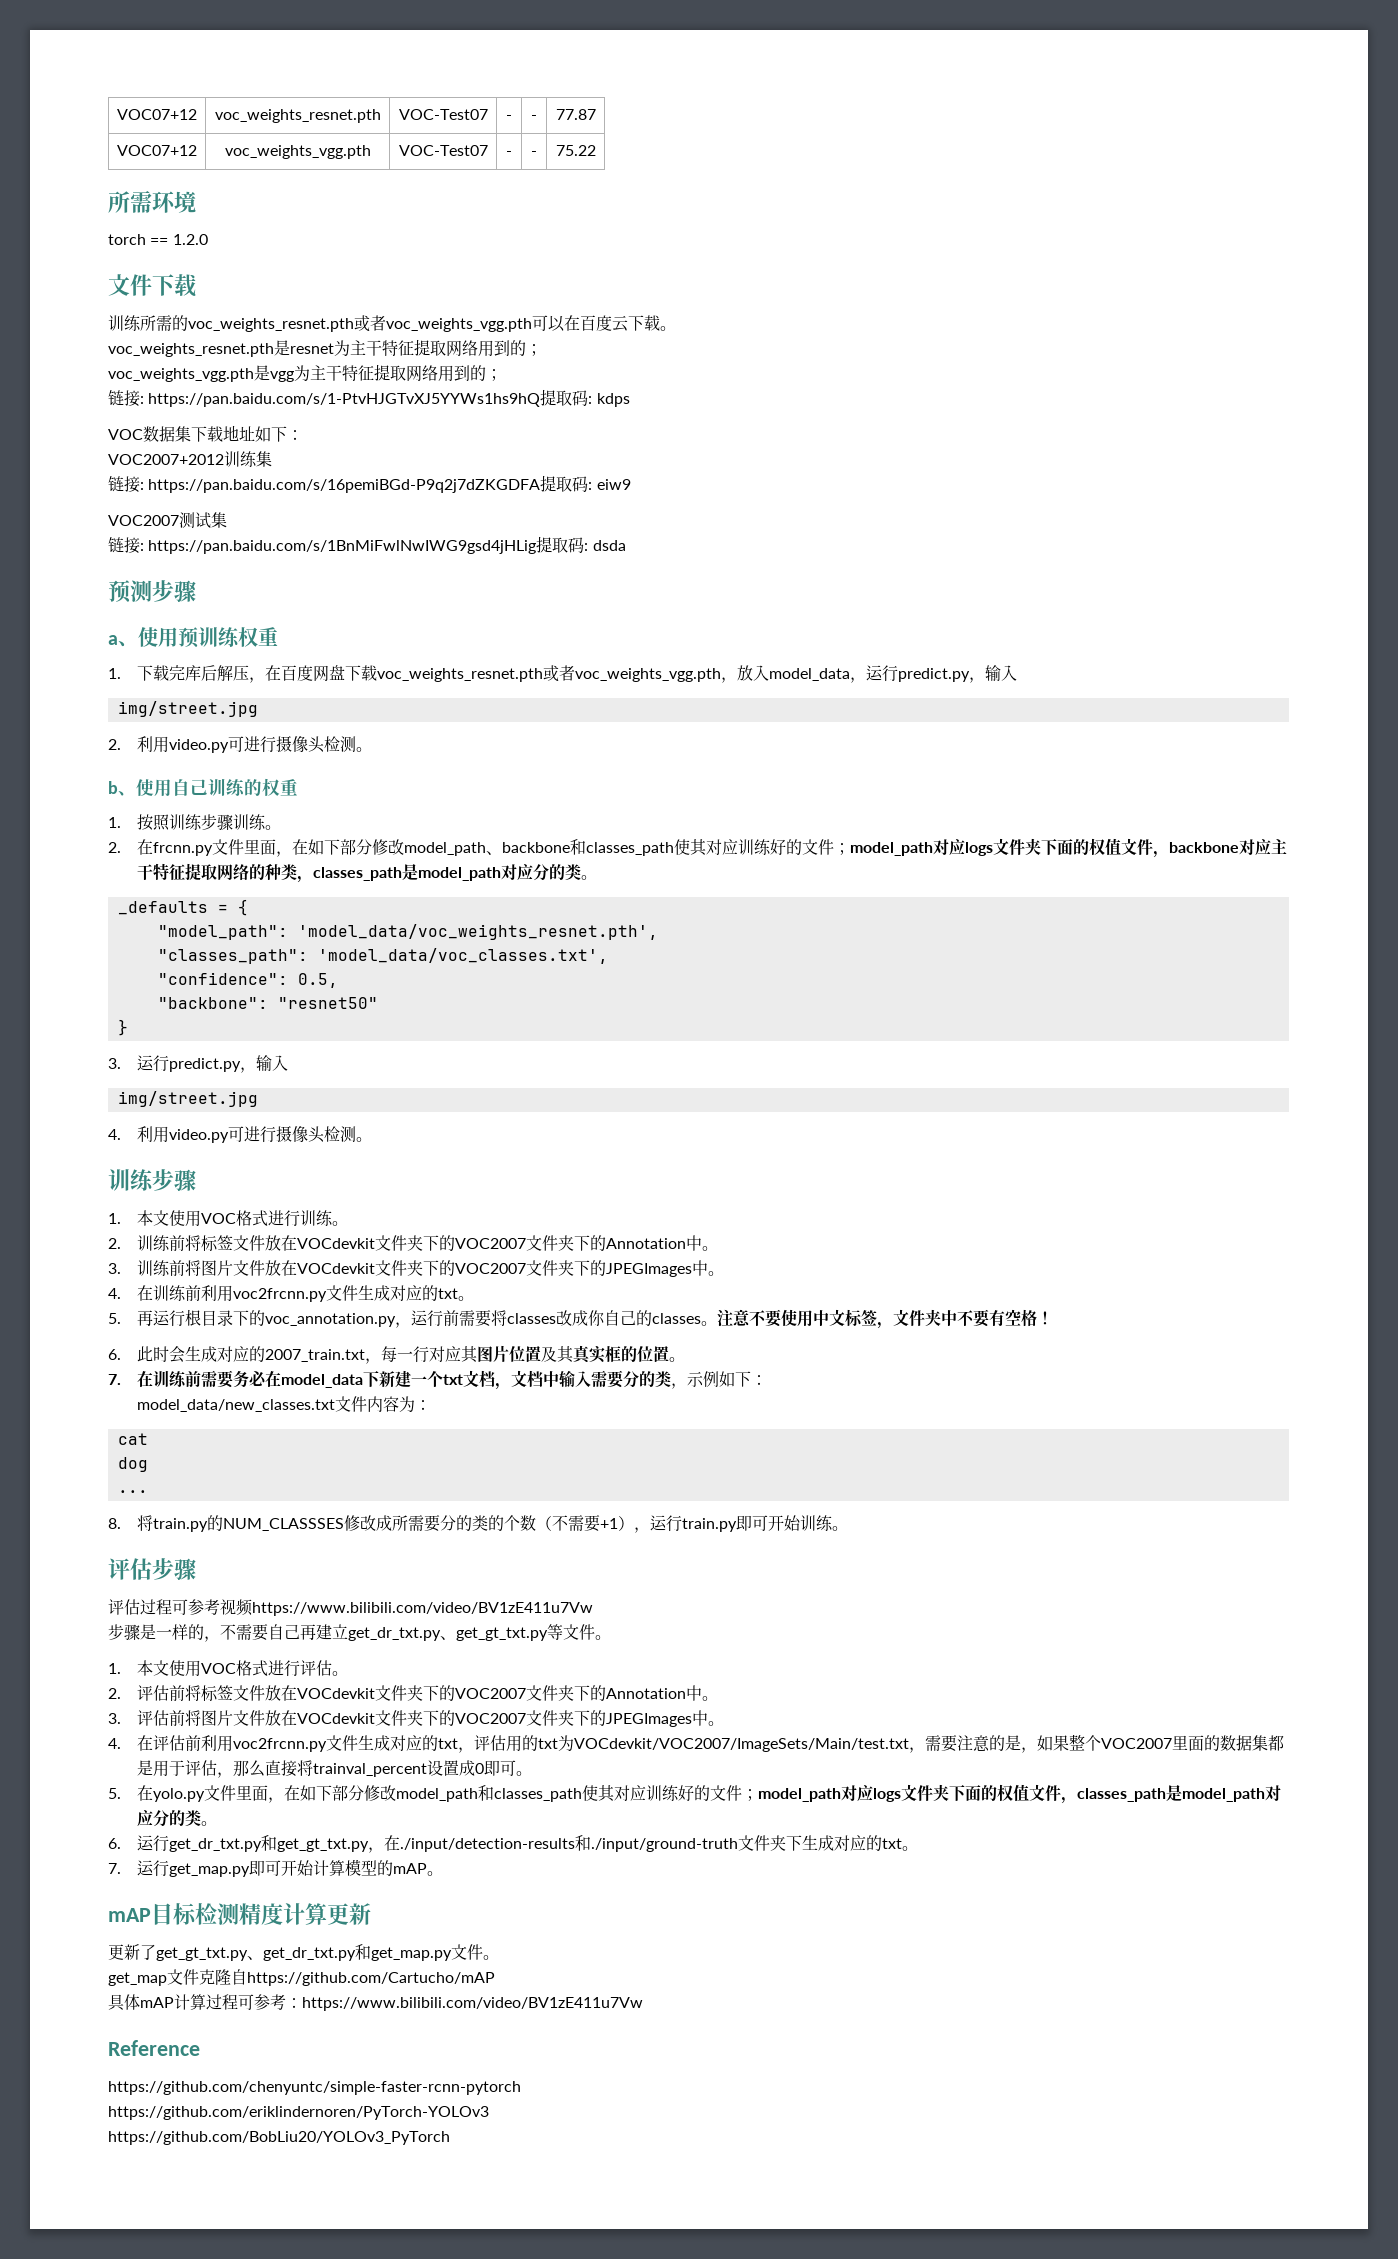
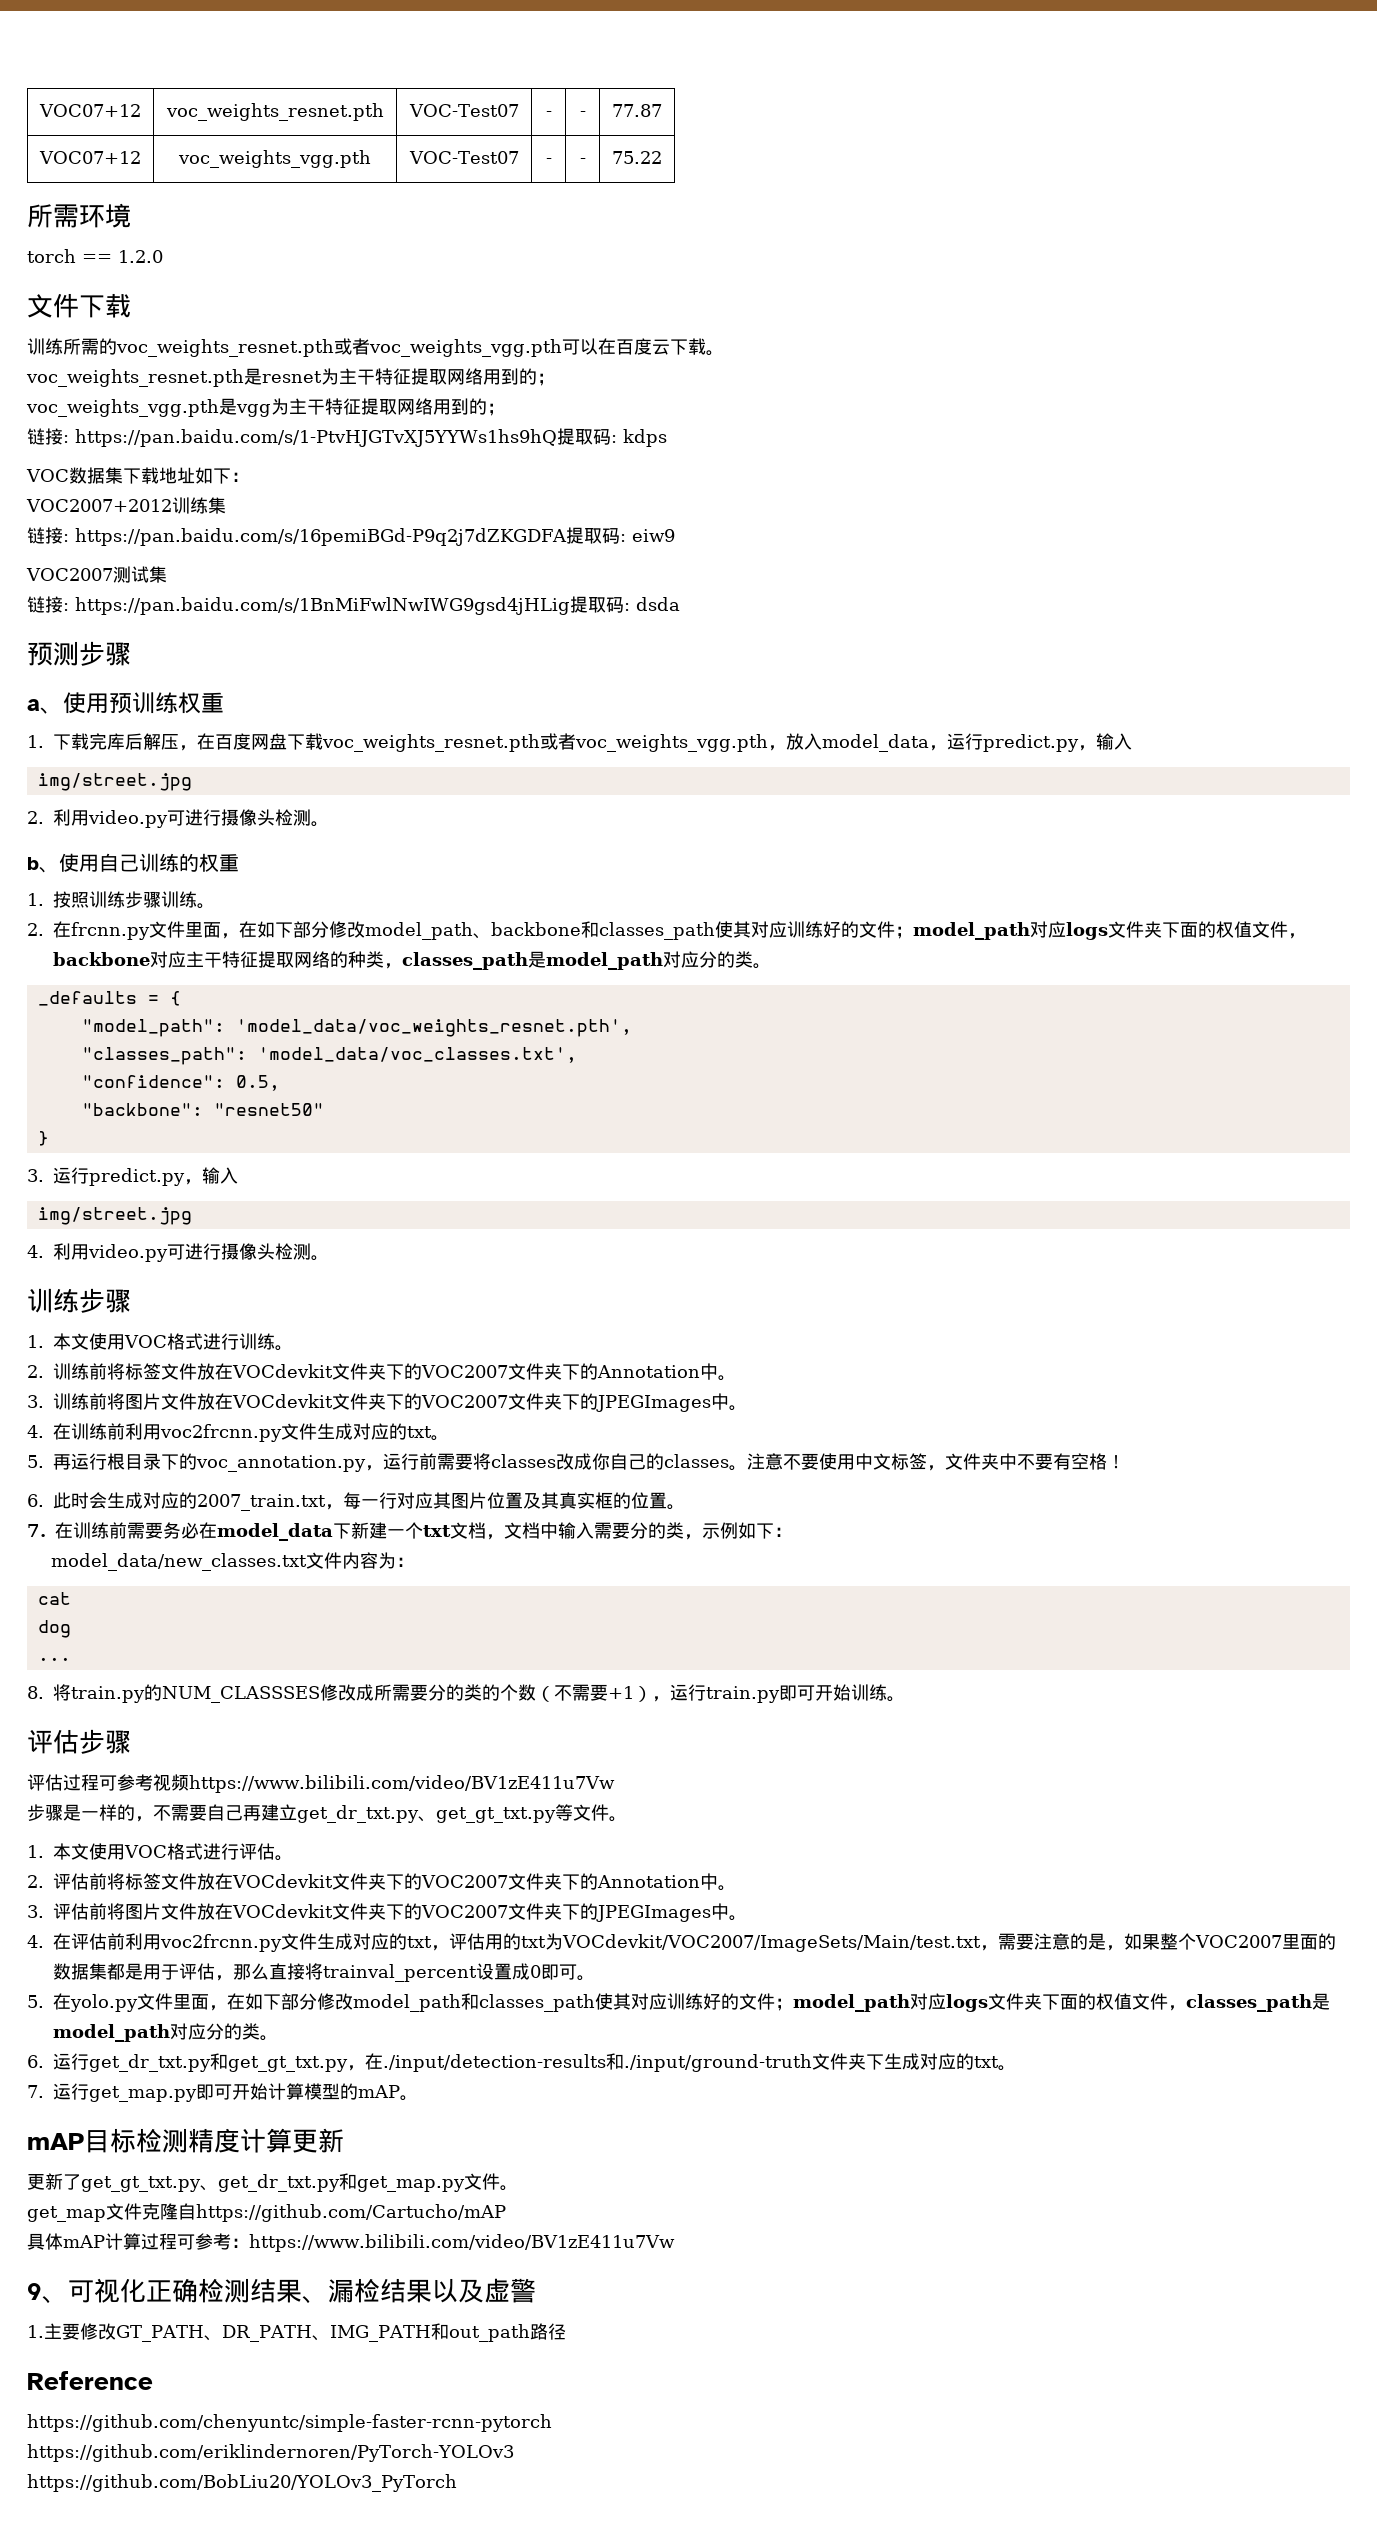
(643, 2004) none -> [27,2278,536,2304] [27,2323,566,2342] // 9、可视化正确检测结果、漏检结果以及虚警 // 1.主要修改GT_PATH、DR_PATH、IMG_PATH和out_path路径

